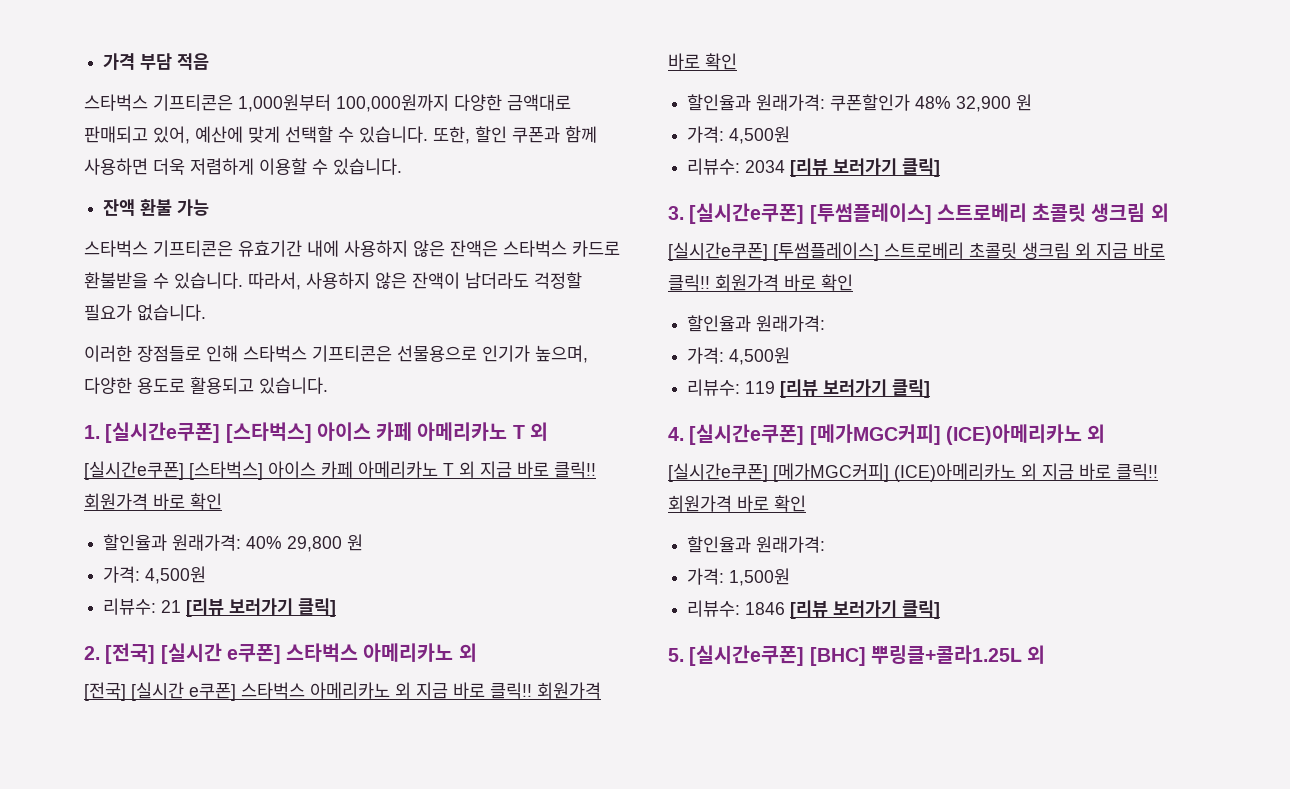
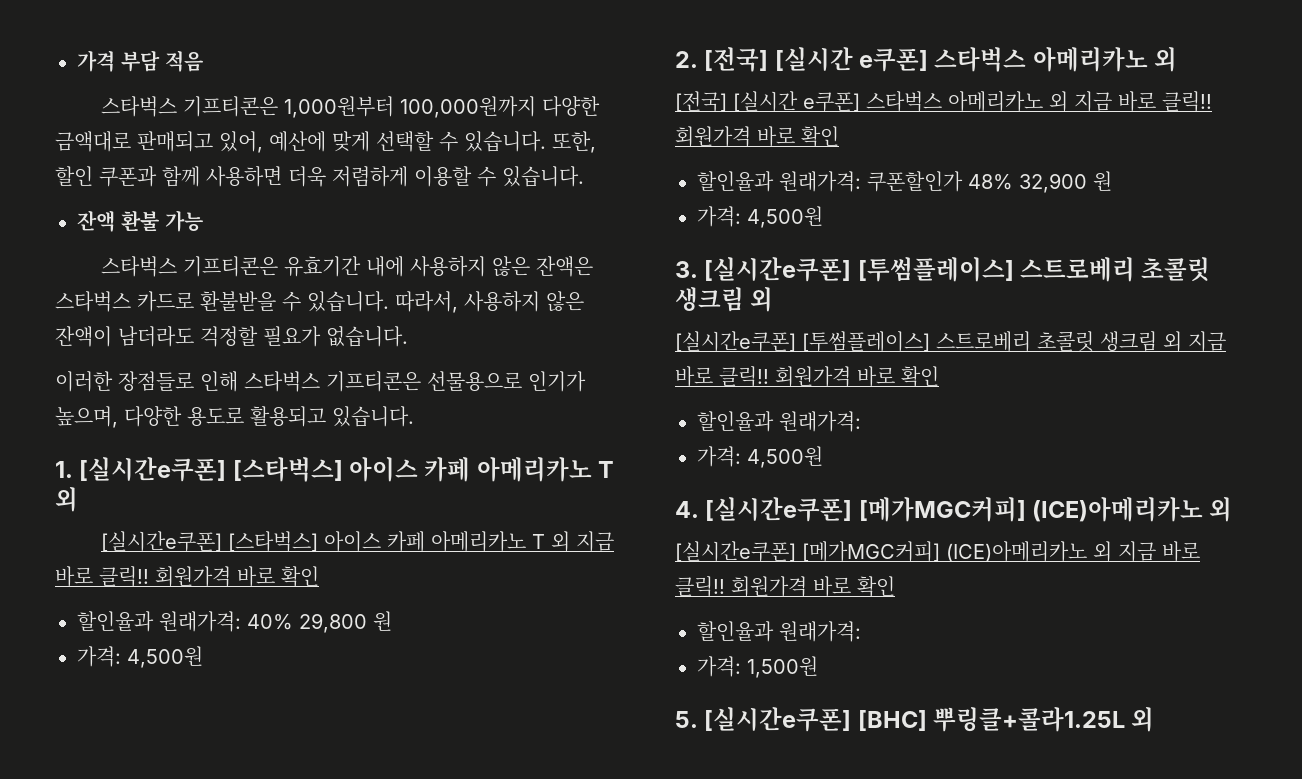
[103,598,337,617] // 리뷰수: 21 [리뷰 보러가기 클릭] -> (203, 657) none
[687,158,941,177] // 리뷰수: 2034 [리뷰 보러가기 클릭] -> (823, 217) none
[687,379,931,398] // 리뷰수: 119 [리뷰 보러가기 클릭] -> (823, 457) none
[687,600,941,619] // 리뷰수: 1846 [리뷰 보러가기 클릭] -> (818, 667) none

